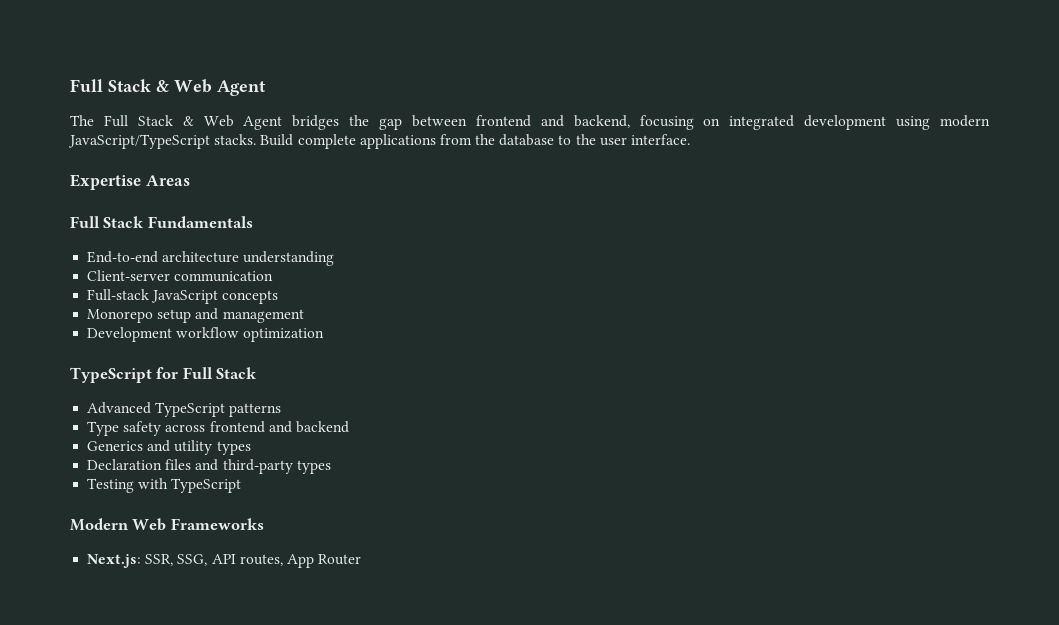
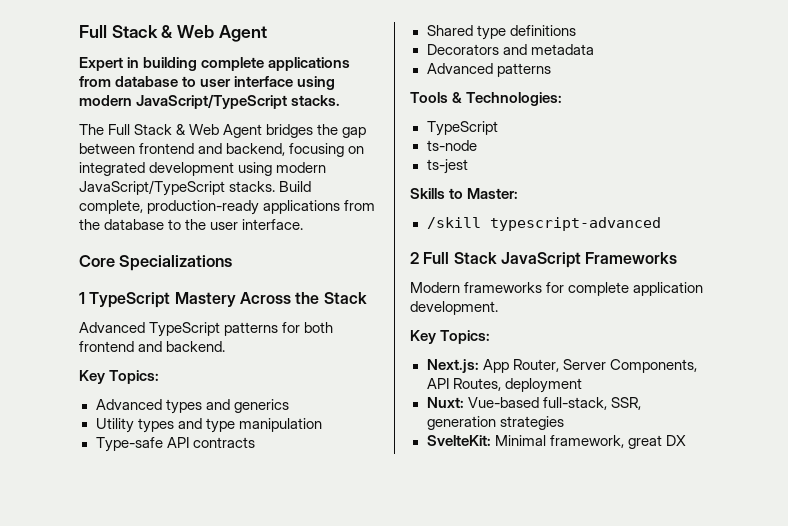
[70,79,266,96] Full Stack & Web Agent -> [79,25,267,42] [79,57,351,71] [79,76,336,90] [79,94,341,109] Full Stack & Web Agent // Expert in building complete applications from database to user interface using modern JavaScript/TypeScript stacks.
[297,134,356,149] complete -> [79,200,260,215] complete, production-ready
[70,174,190,190] [70,216,253,228] [87,251,335,266] [87,270,274,282] [87,289,279,304] [87,308,304,323] [87,327,325,342] [70,367,257,383] [87,402,282,417] [87,421,349,436] [87,440,251,455] [87,459,331,474] [87,478,242,493] [70,518,264,531] [87,554,362,568] Expertise Areas // Full Stack Fundamentals // End-to-end architecture understanding // Client-server communication // Full-stack JavaScript concepts // Monorepo setup and management // Development workflow optimization // TypeScript for Full Stack // Advanced TypeScript patterns // Type safety across frontend and backend // Generics and utility types // Declaration files and third-party types // Testing with TypeScript // Modern Web Frameworks // Next.js: SSR, SSG, API routes, App Router -> [79,255,233,271] [79,292,367,308] [79,322,334,337] [79,341,226,352] [79,370,160,384] [95,399,289,414] [95,418,322,433] [95,437,255,452] [426,25,576,40] [426,44,594,55] [426,63,551,77] [410,92,563,106] [426,121,498,136] [426,140,477,151] [426,159,468,174] [410,188,519,199] [426,217,661,231] [410,252,678,268] [410,282,704,296] [410,301,498,315] [410,330,491,344] [426,359,697,373] [426,378,582,393] [426,397,641,410] [426,416,564,430] [426,435,686,449] Core Specializations // 1 TypeScript Mastery Across the Stack // Advanced TypeScript patterns for both frontend and backend. // Key Topics: // Advanced types and generics // Utility types and type manipulation // Type-safe API contracts // Shared type definitions // Decorators and metadata // Advanced patterns // Tools & Technologies: // TypeScript // ts-node // ts-jest // Skills to Master: // /skill typescript-advanced // 2 Full Stack JavaScript Frameworks // Modern frameworks for complete application development. // Key Topics: // Next.js: App Router, Server Components, API Routes, deployment // Nuxt: Vue-based full-stack, SSR, generation strategies // SvelteKit: Minimal framework, great DX

